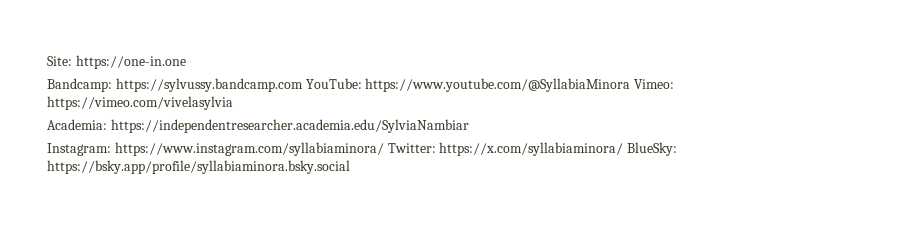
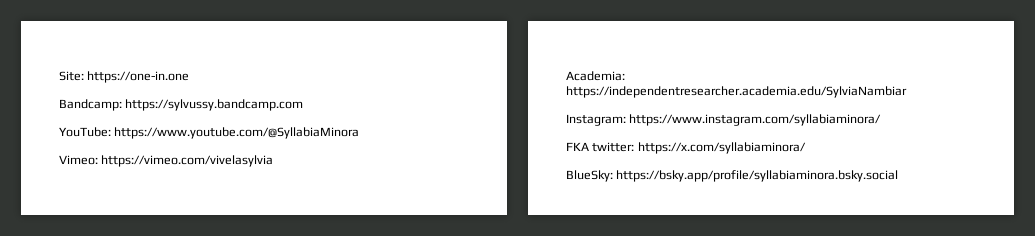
(303, 85) none -> (304, 105) //
(631, 85) none -> (360, 133) //
[387,143,436,153] Twitter: -> [566,142,635,152] // FKA twitter:
(624, 149) none -> (806, 148) //

